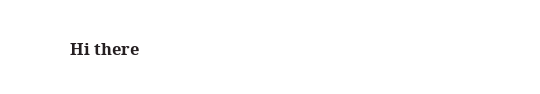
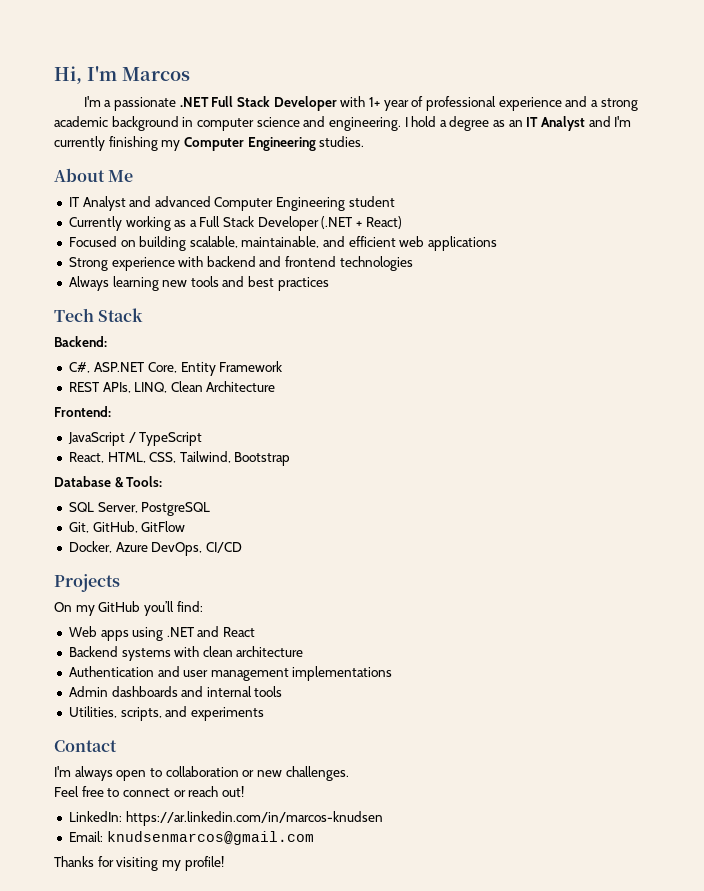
[70,43,140,55] Hi there -> [54,66,190,84] [83,96,638,111] [54,116,632,131] [54,136,365,151] [54,168,134,182] [68,196,395,211] [68,216,402,231] [68,236,498,251] [68,256,413,271] [68,276,329,291] [54,308,144,322] [54,336,107,347] [68,361,283,376] [68,381,276,393] [54,406,111,417] [67,432,203,446] [68,451,291,466] [54,476,163,488] [68,502,211,516] [68,521,186,533] [68,541,242,556] [54,574,120,592] [54,601,203,616] [68,626,256,641] [68,646,304,661] [68,666,393,681] [68,686,283,697] [68,706,264,721] [54,740,117,752] [54,766,349,781] [54,786,244,797] [68,811,383,826] [68,831,314,845] [54,856,224,871] Hi, I'm Marcos // I'm a passionate .NET Full Stack Developer with 1+ year of professional experience and a strong academic background in computer science and engineering. I hold a degree as an IT Analyst and I'm currently finishing my Computer Engineering studies. // About Me // IT Analyst and advanced Computer Engineering student // Currently working as a Full Stack Developer (.NET + React) // Focused on building scalable, maintainable, and efficient web applications // Strong experience with backend and frontend technologies // Always learning new tools and best practices // Tech Stack // Backend: // C#, ASP.NET Core, Entity Framework // REST APIs, LINQ, Clean Architecture // Frontend: // JavaScript / TypeScript // React, HTML, CSS, Tailwind, Bootstrap // Database & Tools: // SQL Server, PostgreSQL // Git, GitHub, GitFlow // Docker, Azure DevOps, CI/CD // Projects // On my GitHub you’ll find: // Web apps using .NET and React // Backend systems with clean architecture // Authentication and user management implementations // Admin dashboards and internal tools // Utilities, scripts, and experiments // Contact // I'm always open to collaboration or new challenges. // Feel free to connect or reach out! // LinkedIn: https://ar.linkedin.com/in/marcos-knudsen // Email: knudsenmarcos@gmail.com // Thanks for visiting my profile!

